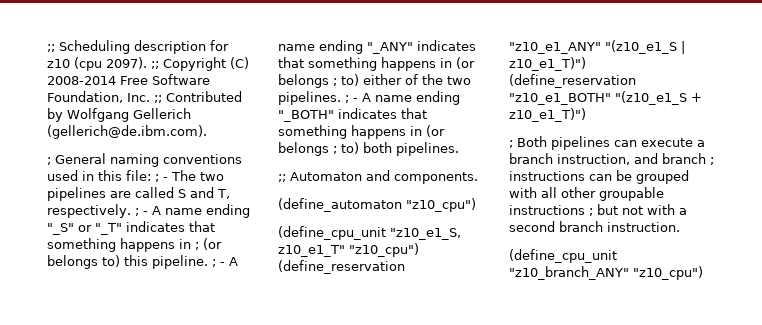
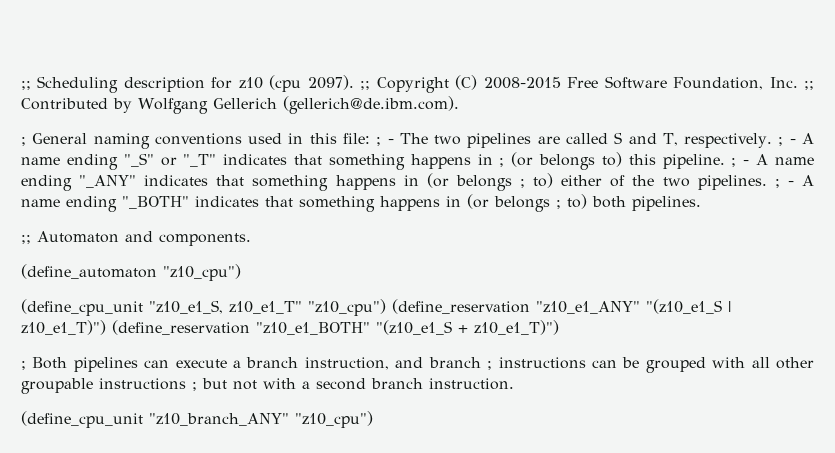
[47,76,116,85] 2008-2014 -> [483,77,561,89] 2008-2015

